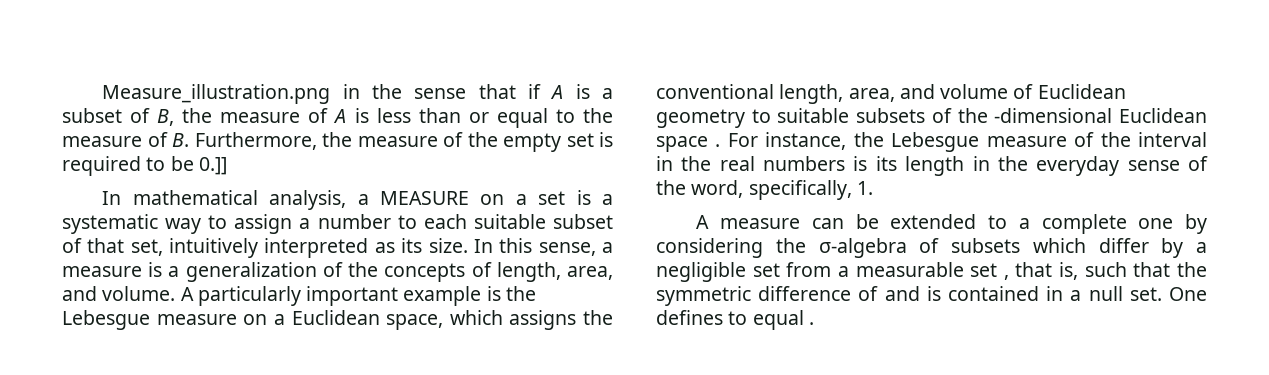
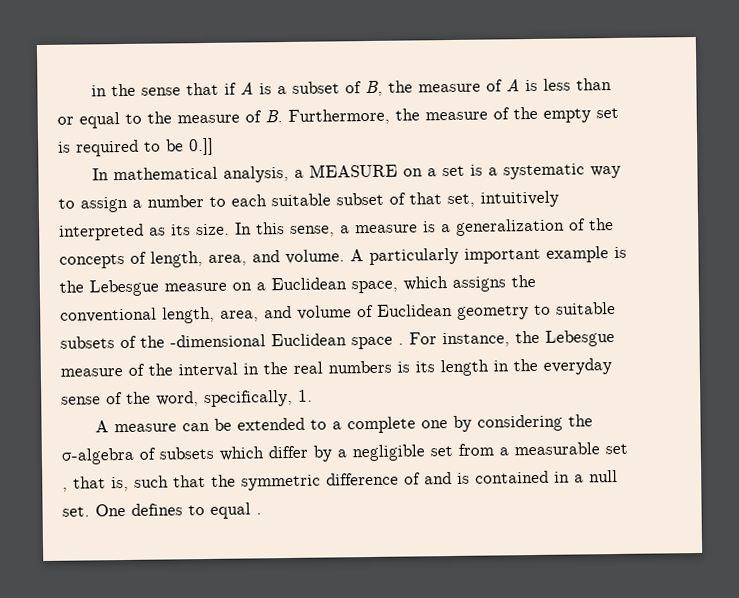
[102,84,331,104] Measure_illustration.png -> (90, 91) none

